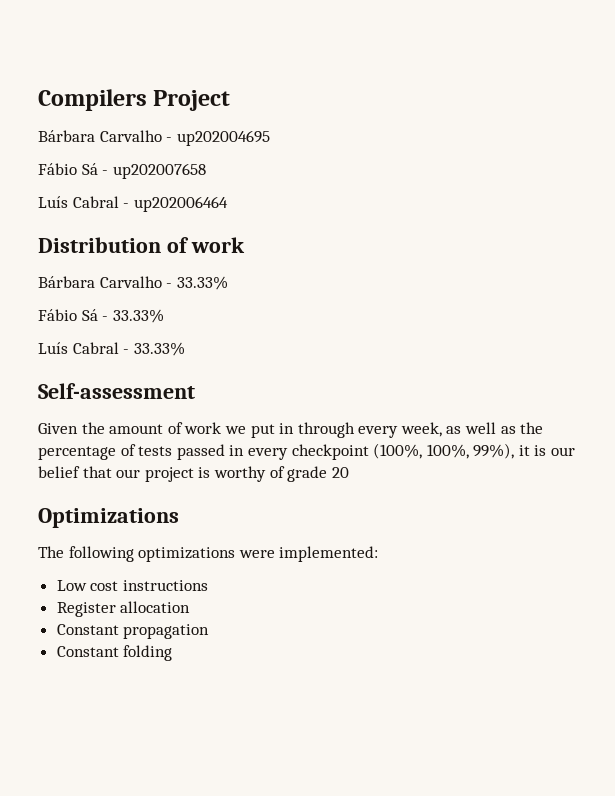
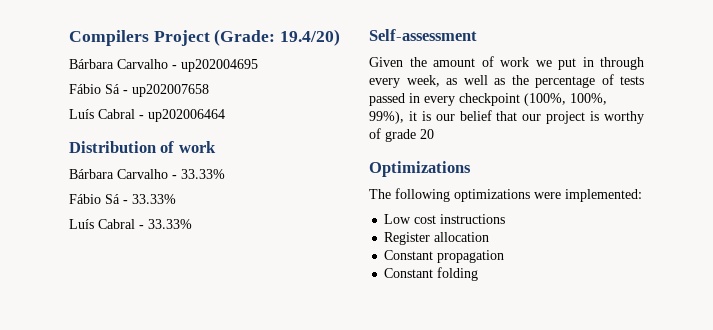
(231, 100) none -> [214,29,341,46] (Grade: 19.4/20)

